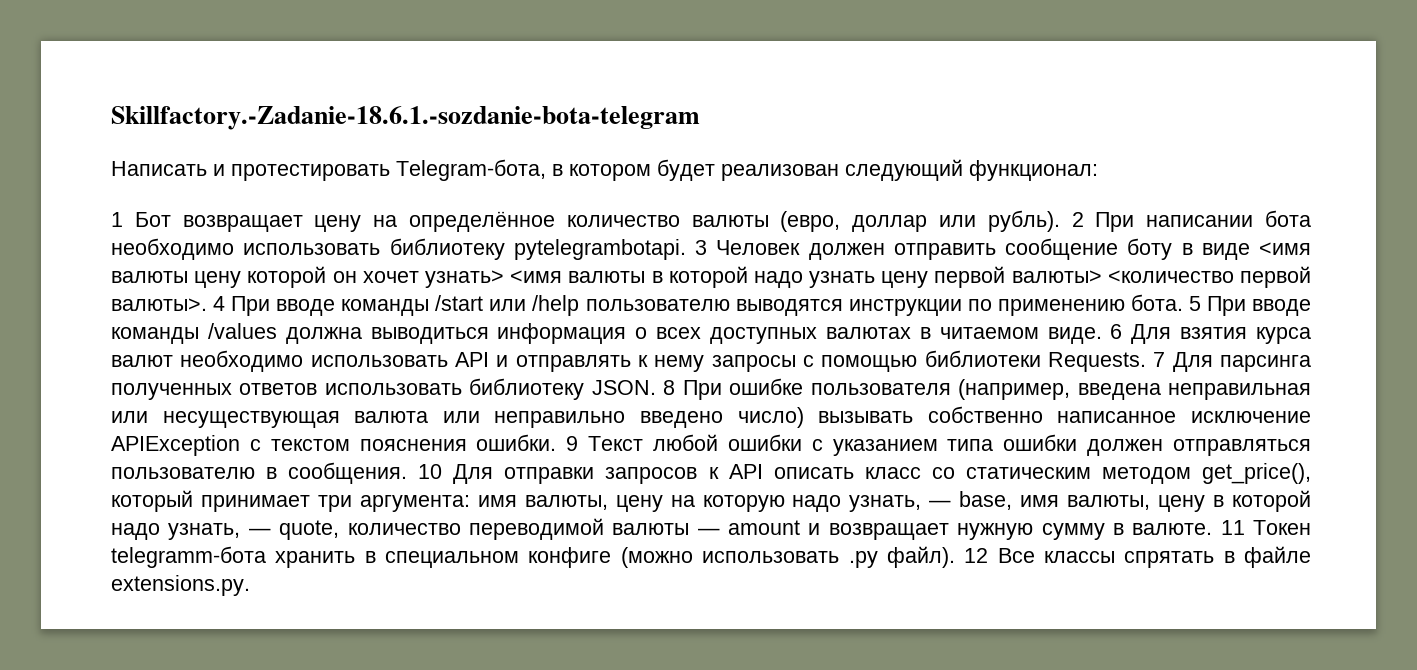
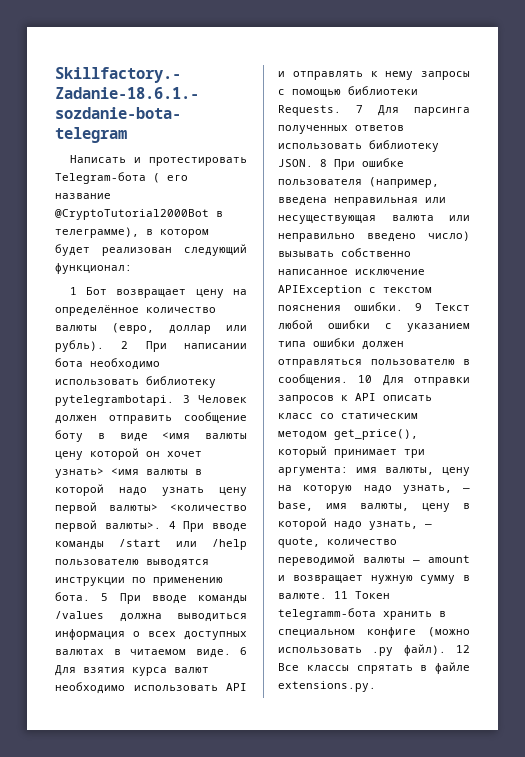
[396,159,546,181] Telegram-бота, -> [55,172,188,184] [55,193,111,199] [55,209,223,220] [55,227,139,238] Telegram-бота ( его название @CryptoTutorial2000Bot в телеграмме),

